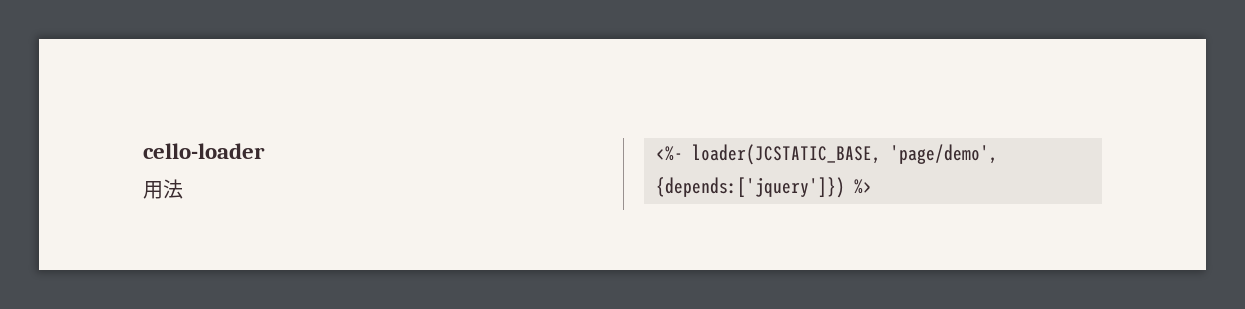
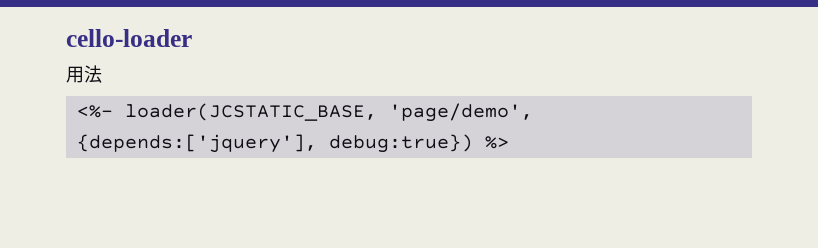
[656,177,845,198] {depends:['jquery']}) -> [76,134,473,153] {depends:['jquery'], debug:true})

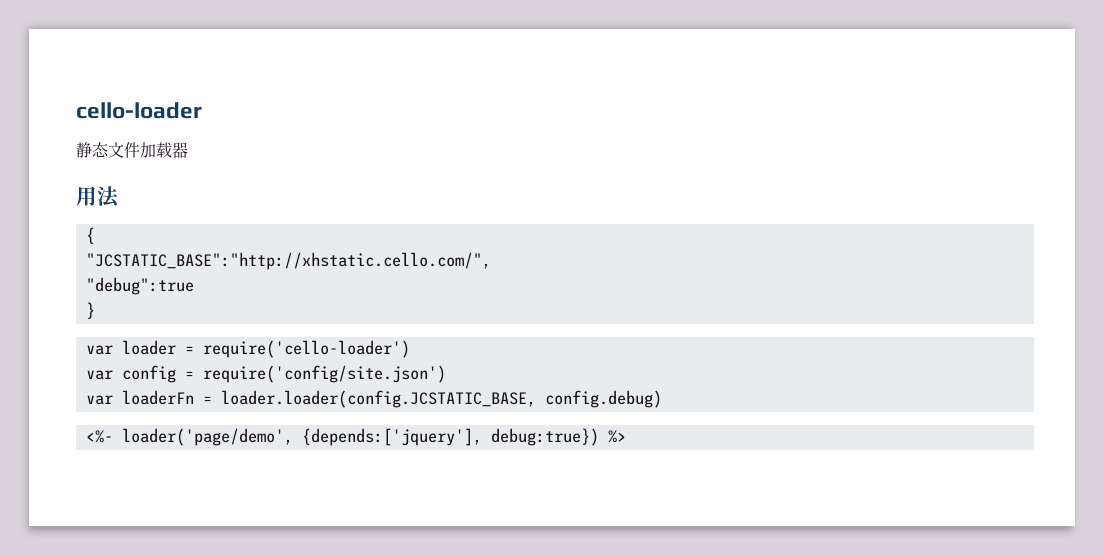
[66,65,102,83] 用法 -> [76,142,188,158] [76,186,120,208] [85,227,95,244] [85,252,491,270] [85,277,194,295] [85,302,95,319] [85,340,410,358] [85,365,446,383] [85,390,662,408] 静态文件加载器 // 用法 // { // "JCSTATIC_BASE":"http://xhstatic.cello.com/", // "debug":true // } // var loader = require('cello-loader') // var config = require('config/site.json') // var loaderFn = loader.loader(config.JCSTATIC_BASE, config.debug)
[124,103,533,122] loader(JCSTATIC_BASE, 'page/demo', -> [121,428,293,446] loader('page/demo',

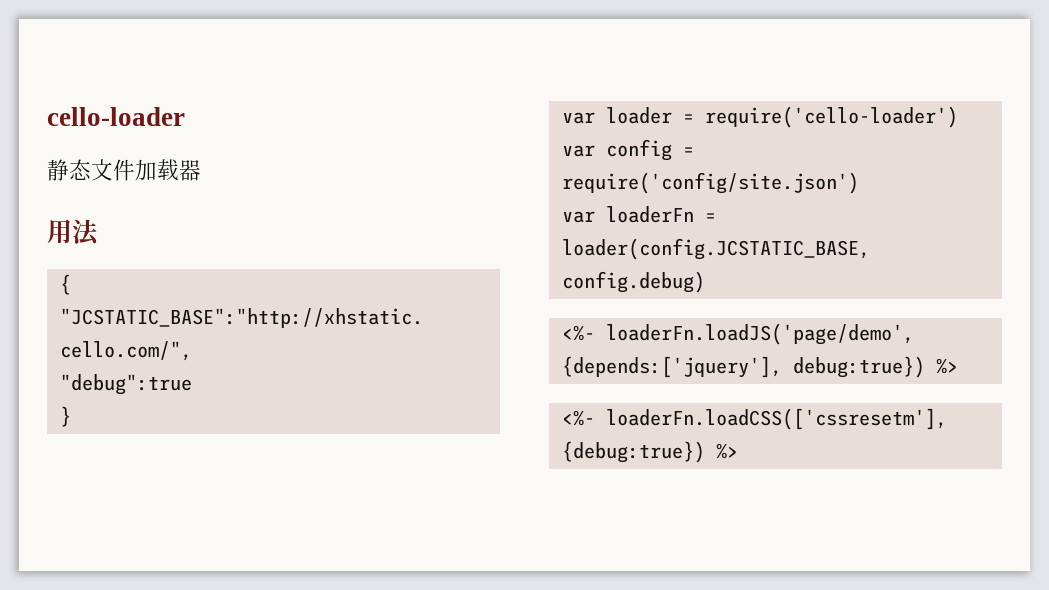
[220,390,536,408] loader.loader(config.JCSTATIC_BASE, -> [561,238,870,260] loader(config.JCSTATIC_BASE,
[121,428,293,446] loader('page/demo', -> [605,323,914,345] loaderFn.loadJS('page/demo',
(626, 436) none -> [561,408,947,430] [561,441,738,463] // <%- loaderFn.loadCSS(['cssresetm'], {debug:true}) %>

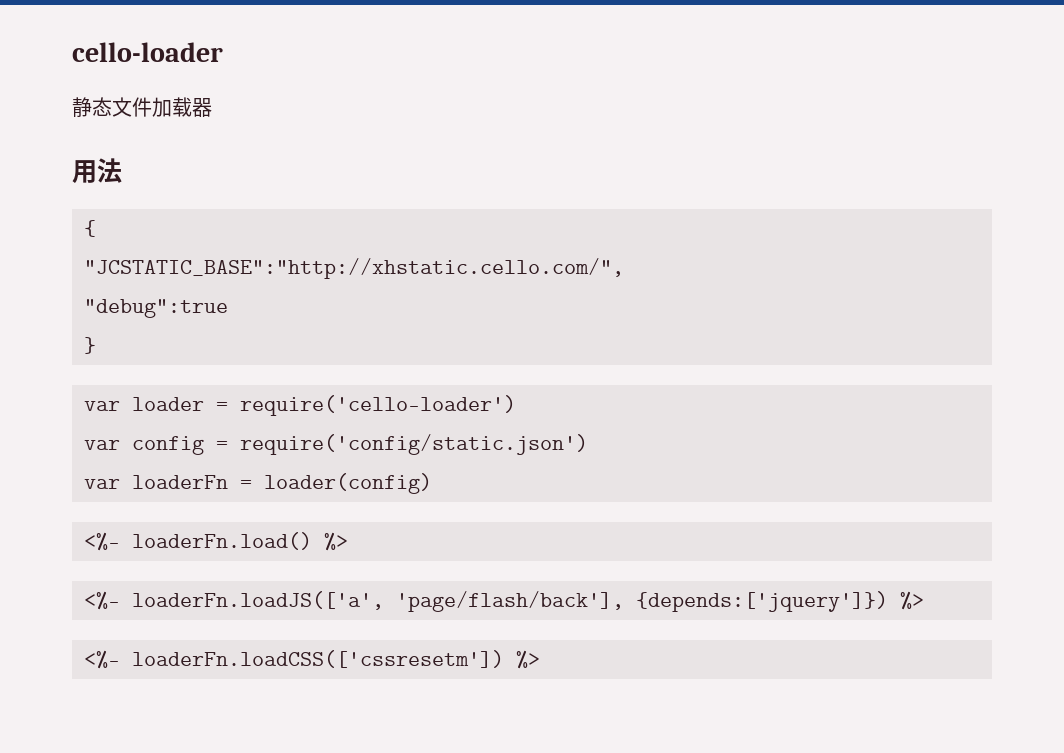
[561,172,859,194] require('config/site.json') -> [240,434,588,455] require('config/static.json')
[561,238,870,260] [561,271,705,293] [561,323,914,345] [561,356,958,378] [561,408,947,430] [561,441,705,463] loader(config.JCSTATIC_BASE, config.debug) // <%- loaderFn.loadJS('page/demo', {depends:['jquery'], debug:true}) %> // <%- loaderFn.loadCSS(['cssresetm'], {debug:true}) -> [264,473,432,494] [84,532,348,551] [84,591,924,612] [84,650,504,669] loader(config) // <%- loaderFn.load() %> // <%- loaderFn.loadJS(['a', 'page/flash/back'], {depends:['jquery']}) %> // <%- loaderFn.loadCSS(['cssresetm'])

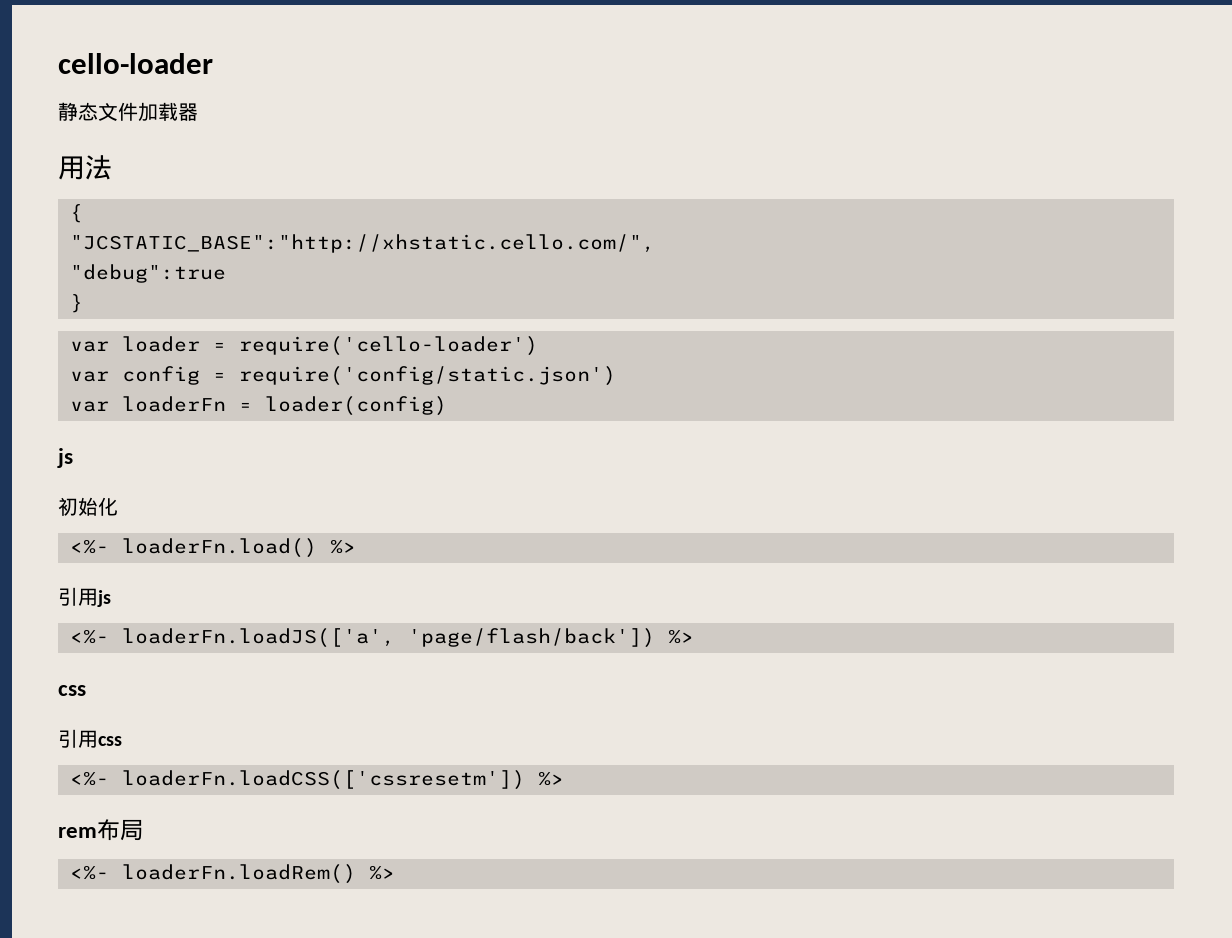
(432, 483) none -> [57,448,73,468] [58,497,118,516] // js // 初始化
(348, 541) none -> [58,587,111,607] // 引用js
[396,591,924,612] 'page/flash/back'], {depends:['jquery']}) %> -> [408,628,694,648] [58,685,86,696] [58,729,122,748] 'page/flash/back']) %> // css // 引用css
(540, 659) none -> [58,819,143,841] [70,864,395,884] // rem布局 // <%- loaderFn.loadRem() %>

